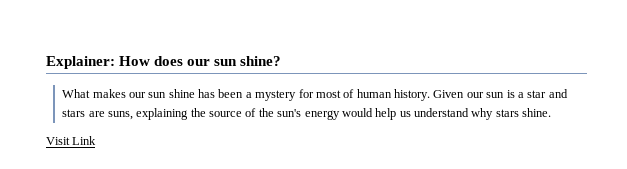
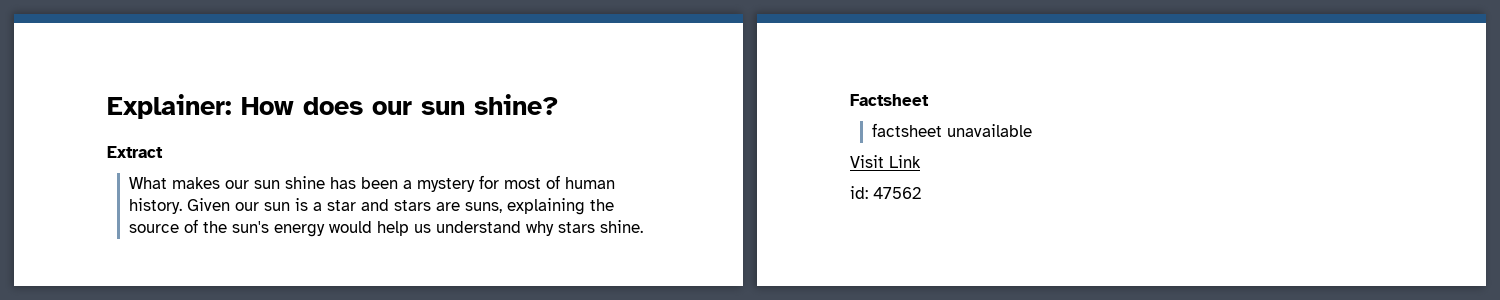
(282, 61) none -> [107,146,163,158] // Extract
(552, 112) none -> [850,94,929,106] [872,123,1033,137] // Factsheet // factsheet unavailable
(97, 140) none -> [850,186,921,199] // id: 47562

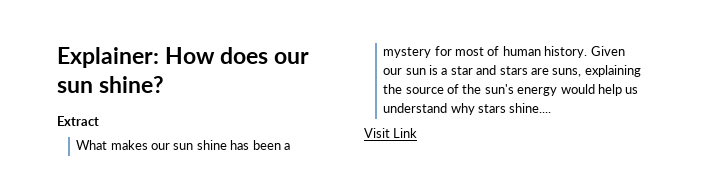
[600,220,644,233] [850,94,929,106] [872,123,1033,137] shine. // Factsheet // factsheet unavailable -> [509,103,552,113] shine....
[850,186,921,199] // id: 47562 -> (418, 133) none

